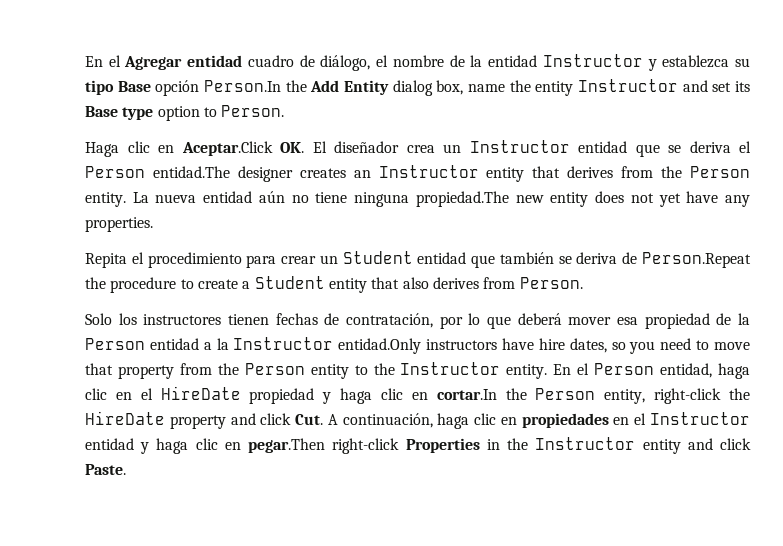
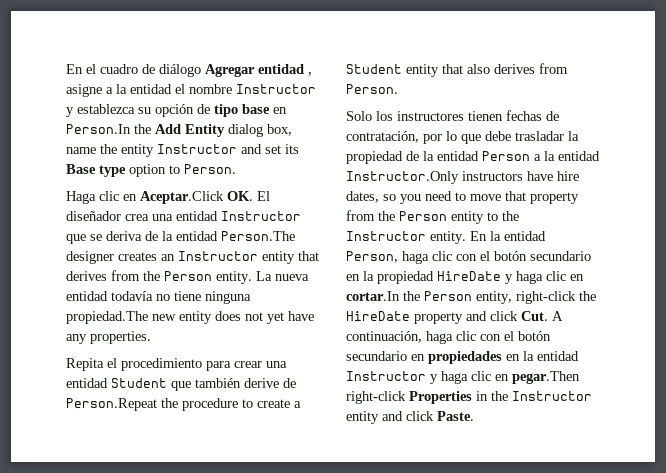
[85,54,751,71] [85,80,200,96] En el Agregar entidad cuadro de diálogo, el nombre de la entidad Instructor y establezca su tipo Base opción -> [66,64,312,77] [66,84,316,97] [66,104,287,117] En el cuadro de diálogo Agregar entidad , asigne a la entidad el nombre Instructor y establezca su opción de tipo base en
[443,140,751,157] [85,166,230,178] un Instructor entidad que se deriva el Person entidad.The -> [152,211,301,221] [66,231,295,244] una entidad Instructor que se deriva de la entidad Person.The
[258,191,285,203] aún -> [111,291,153,301] todavía
[319,251,618,268] un Student entidad que también se deriva -> [266,361,287,368] [66,378,279,391] una entidad Student que también derive
[517,313,750,329] [85,337,422,354] deberá mover esa propiedad de la Person entidad a la Instructor entidad.Only -> [485,131,579,141] [346,151,600,164] [346,171,459,184] debe trasladar la propiedad de la entidad Person a la entidad Instructor.Only
[577,363,751,379] [85,386,315,404] el Person entidad, haga clic en el HireDate propiedad -> [490,231,546,241] [346,251,591,264] [346,271,501,284] la entidad Person, haga clic con el botón secundario en la propiedad HireDate
[500,412,750,428] [85,438,134,450] en propiedades en el Instructor entidad -> [480,331,551,341] [346,351,579,364] [346,371,426,381] con el botón secundario en propiedades en la entidad Instructor

